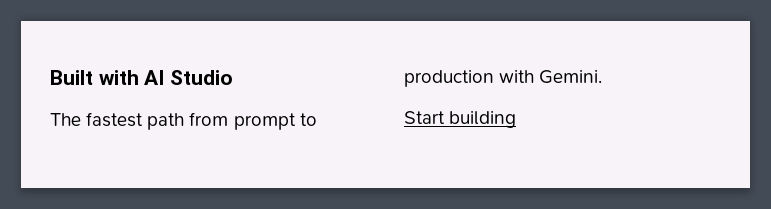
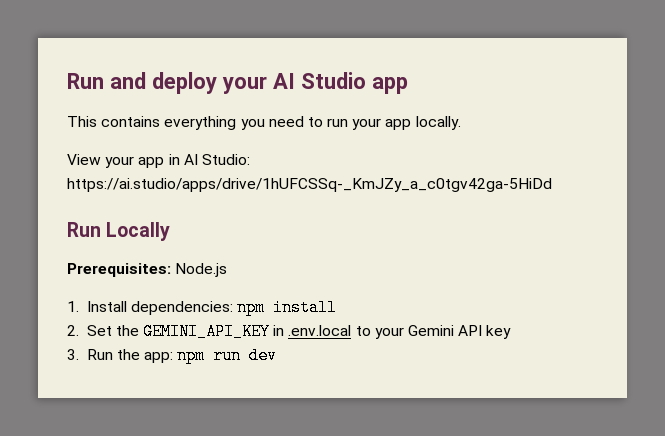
[50,70,234,85] [50,112,317,130] [404,70,603,87] [404,111,517,128] Built with AI Studio // The fastest path from prompt to production with Gemini. // Start building -> [67,72,408,94] [67,116,461,130] [67,154,250,168] [67,178,552,192] [67,222,171,241] [67,263,228,277] [67,299,338,316] [67,323,512,340] [67,347,278,364] Run and deploy your AI Studio app // This contains everything you need to run your app locally. // View your app in AI Studio: https://ai.studio/apps/drive/1hUFCSSq-_KmJZy_a_c0tgv42ga-5HiDd // Run Locally // Prerequisites: Node.js // 1. Install dependencies: npm install // 2. Set the GEMINI_API_KEY in .env.local to your Gemini API key // 3. Run the app: npm run dev

